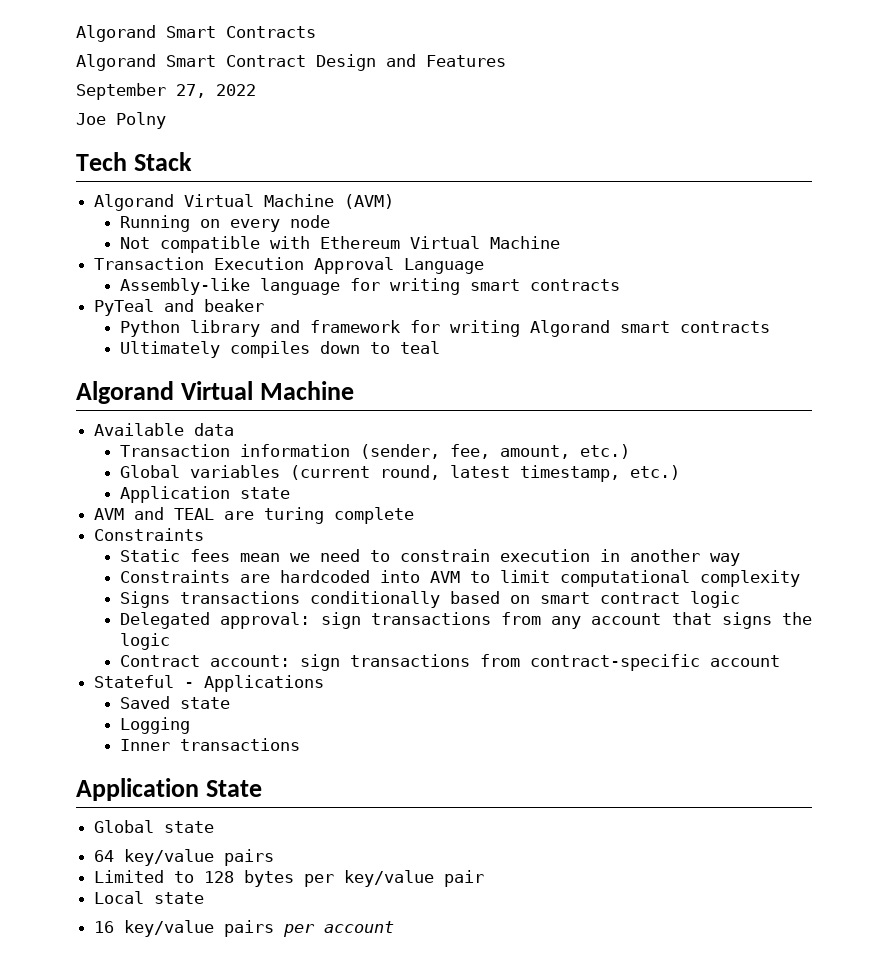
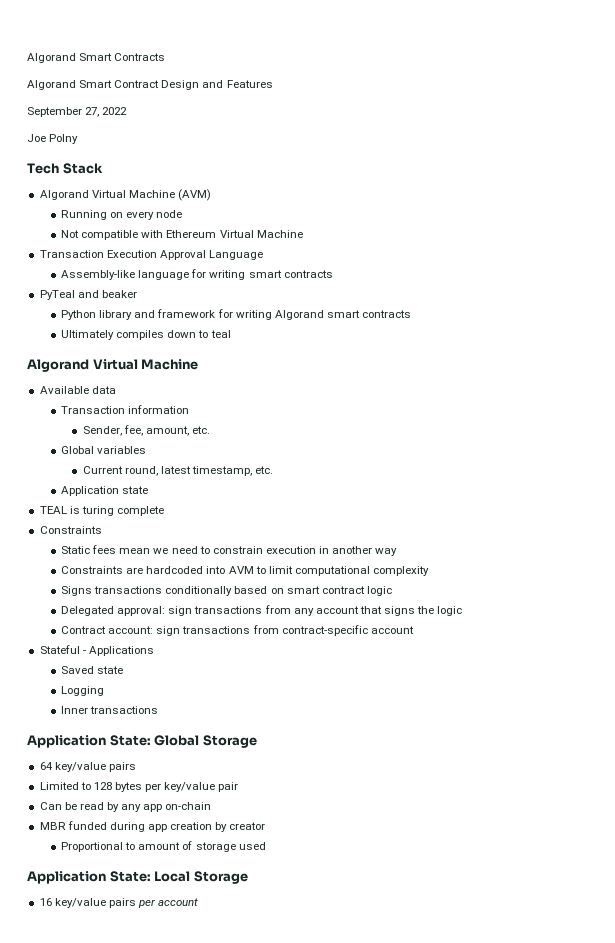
[360,444,441,459] (sender, -> [82,426,122,436] // Sender,
[580,444,631,459] etc.) -> [191,426,210,434] etc.
[290,465,371,480] (current -> [82,466,123,474] // Current
[630,465,681,480] etc.) -> [255,466,274,474] etc.
[94,507,255,520] AVM and TEAL are -> [39,506,80,514] TEAL is
[206,780,263,797] [94,820,215,833] State // Global state -> [109,735,257,748] State: Global Storage
[94,891,205,904] Local state -> [39,802,212,812] [39,821,266,832] [61,841,266,852] [27,871,248,884] Can be read by any app on-chain // MBR funded during app creation by creator // Proportional to amount of storage used // Application State: Local Storage

